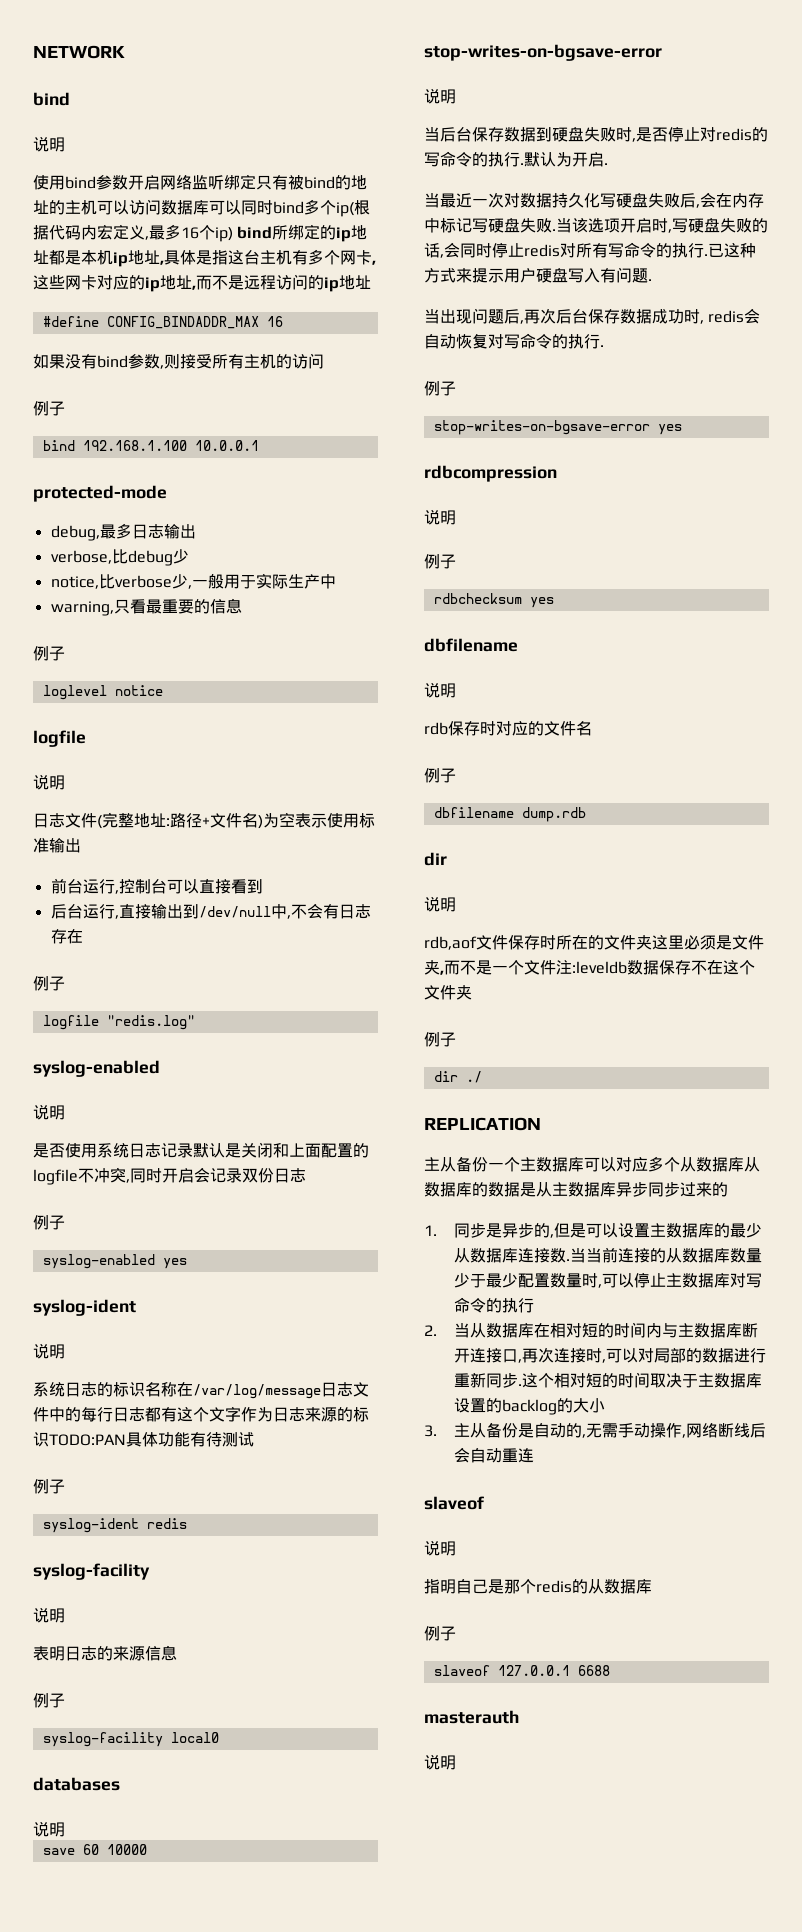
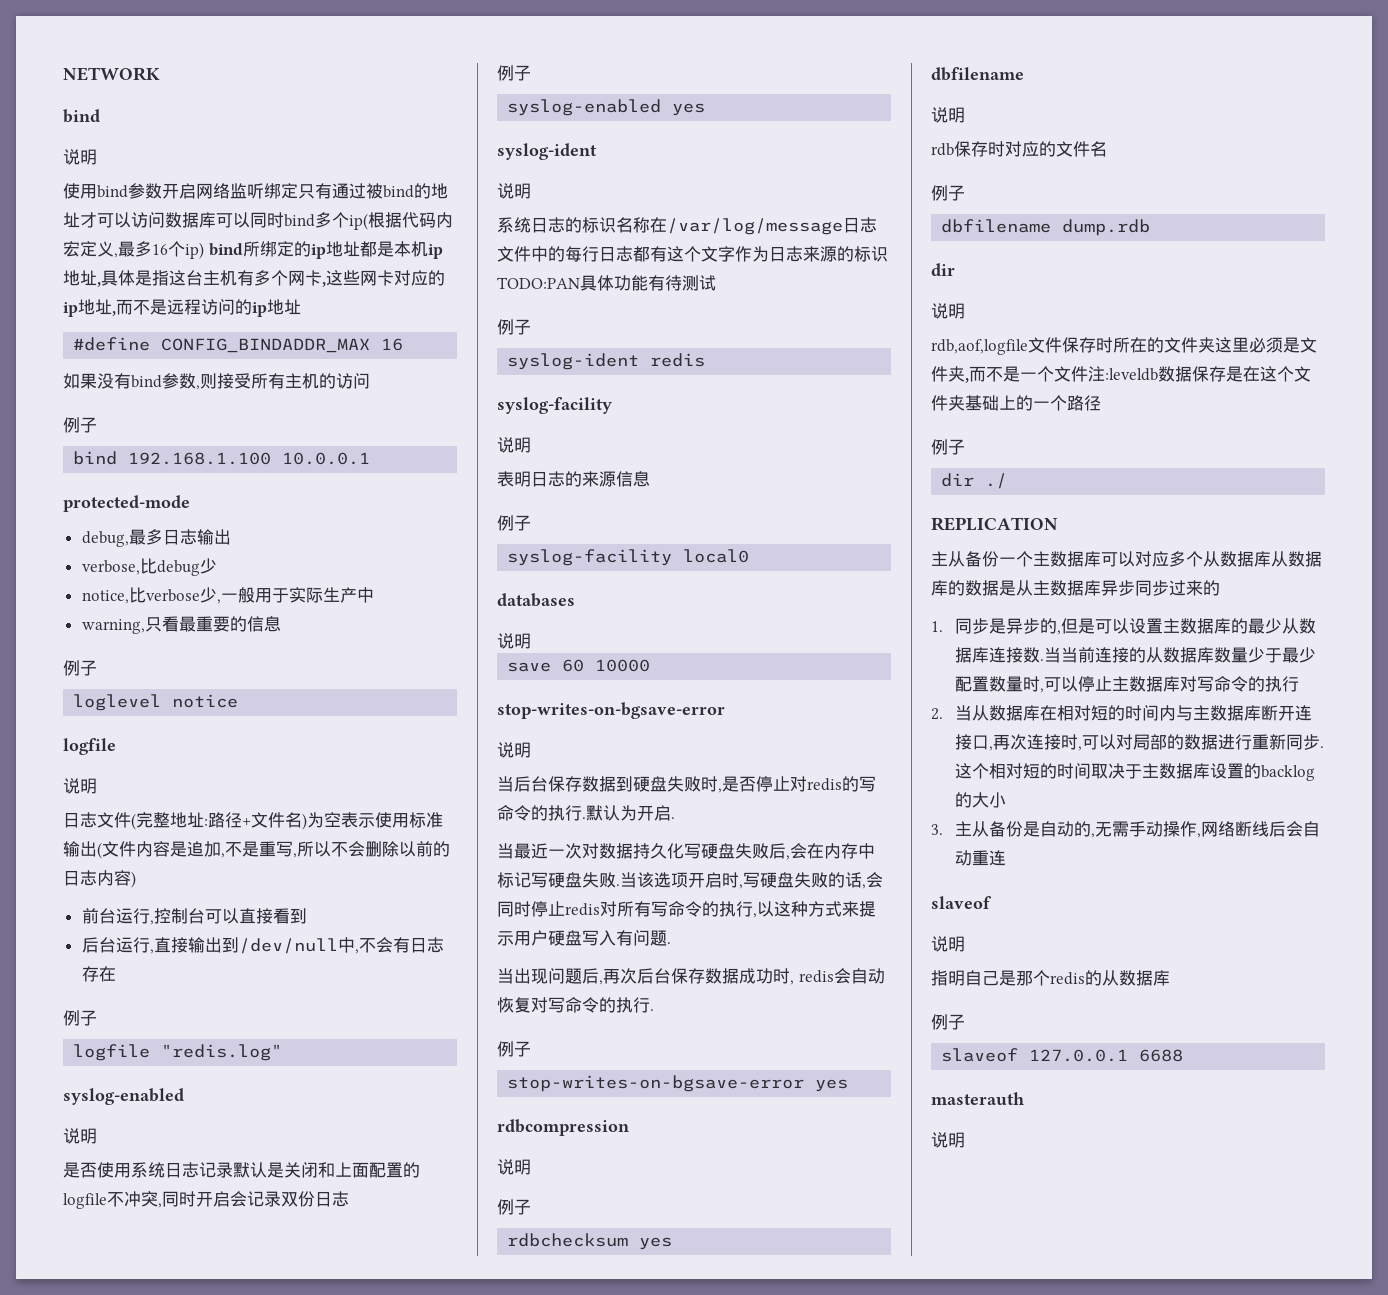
(288, 182) none -> [332,183,366,199] 通过
[49,200,97,215] 的主机 -> [80,212,97,228] 才
(81, 845) none -> [97,841,450,859] [63,870,136,888] (文件内容是追加,不是重写,所以不会删除以前的日志内容)
[704,243,724,257] .已 -> [753,901,774,918] ,以
[424,936,477,950] rdb,aof -> [931,339,1028,355] rdb,aof,logfile
[691,960,707,975] 不 -> [1226,366,1243,382] 是
(472, 992) none -> [965,395,1101,411] 基础上的一个路径

